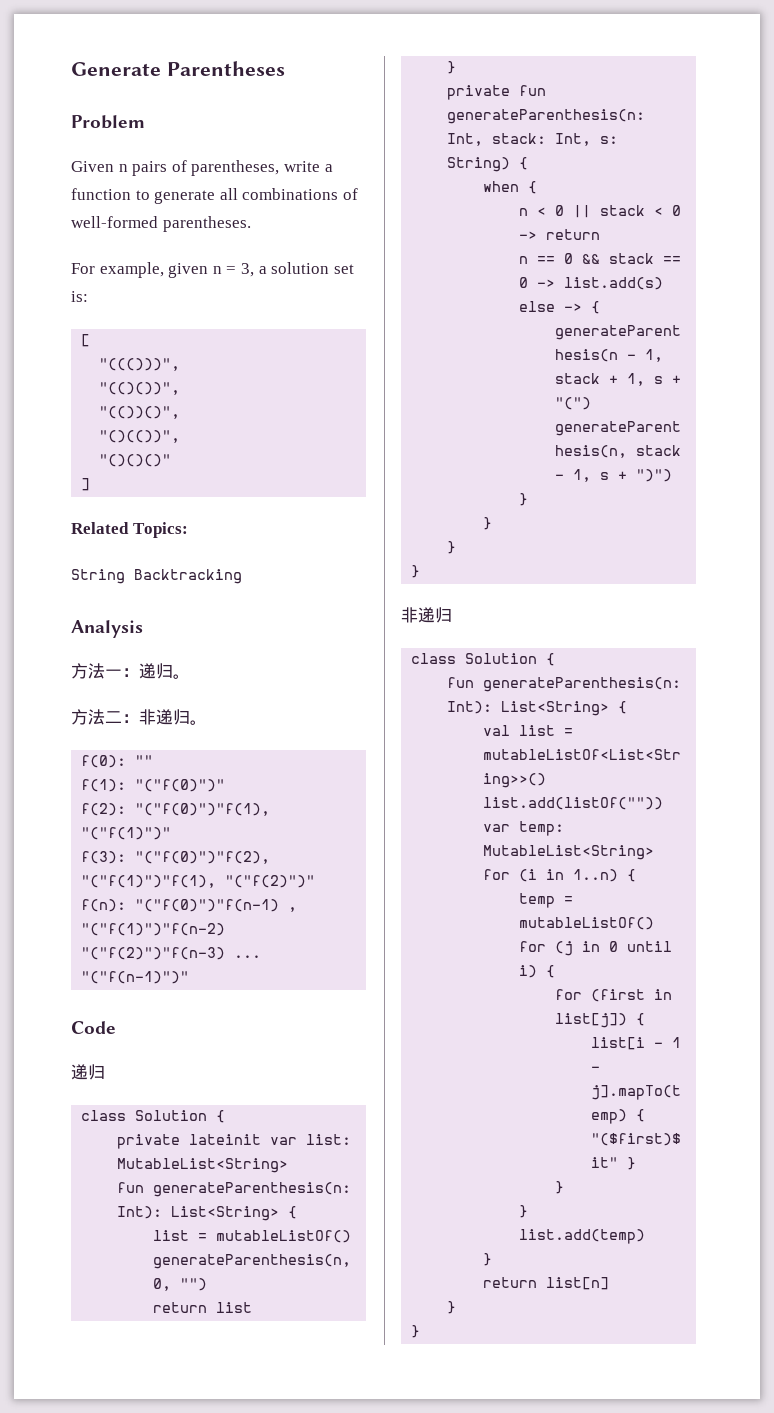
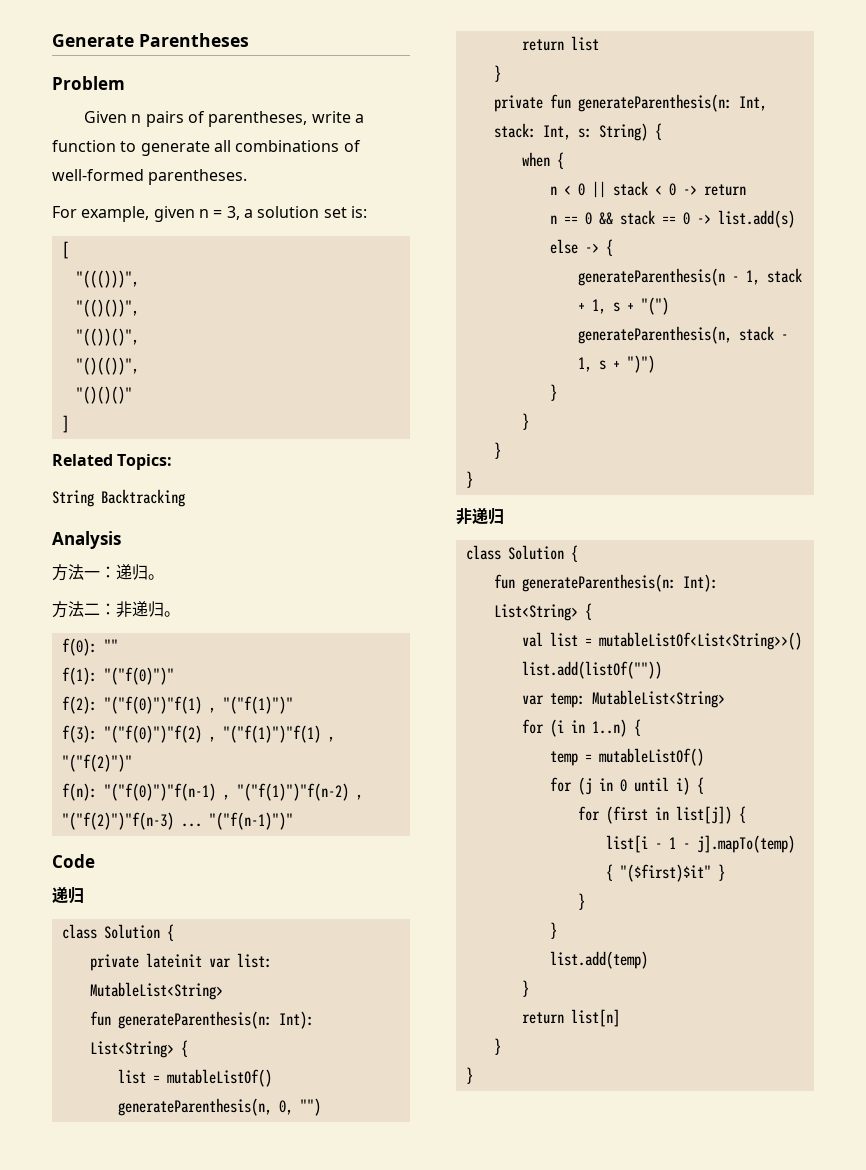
[135,803,271,816] "("f(0)")"f(1), -> [103,696,216,714] "("f(0)")"f(1) ,
[135,851,271,864] [81,875,217,888] "("f(0)")"f(2), "("f(1)")"f(1), -> [103,725,335,743] "("f(0)")"f(2) , "("f(1)")"f(1) ,
(226, 929) none -> [355,794,363,800] ,

